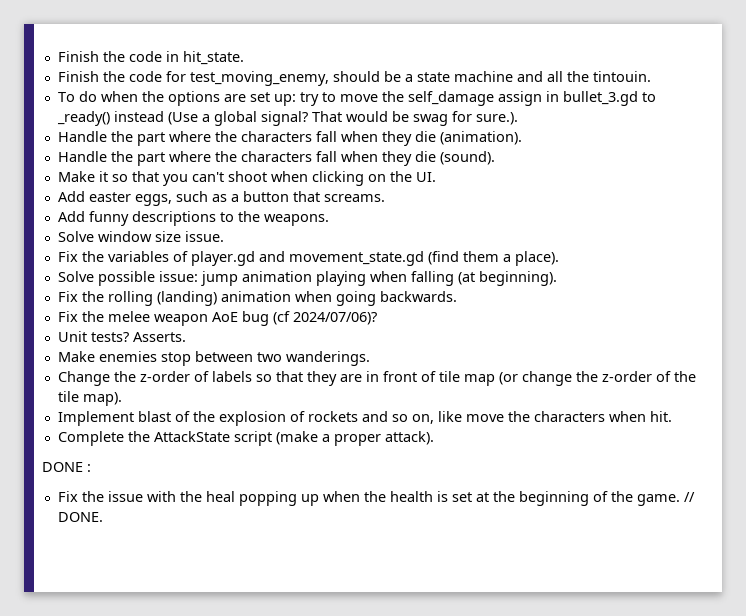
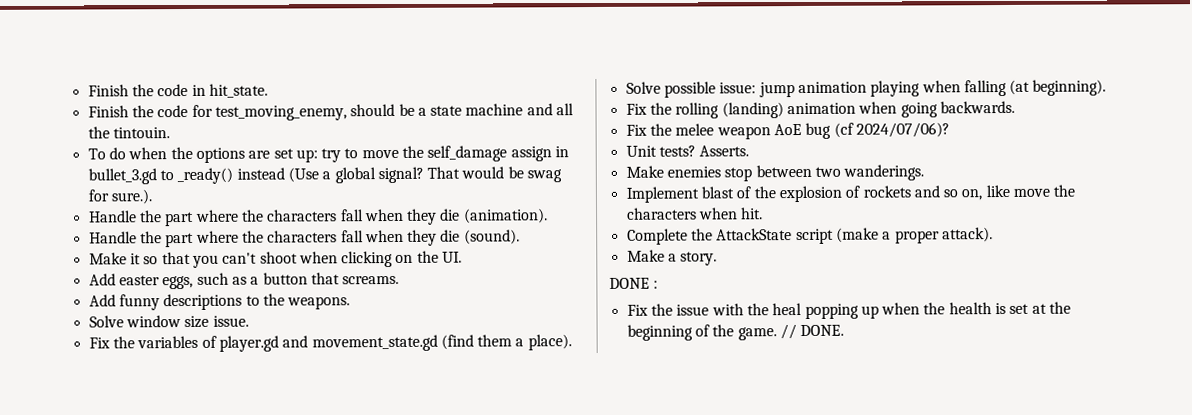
[57,371,696,386] [57,391,122,406] // Change the z-order of labels so that they are in front of tile map (or change the z-order of the tile map). -> (925, 172) none
(434, 438) none -> [626,249,718,266] // Make a story.

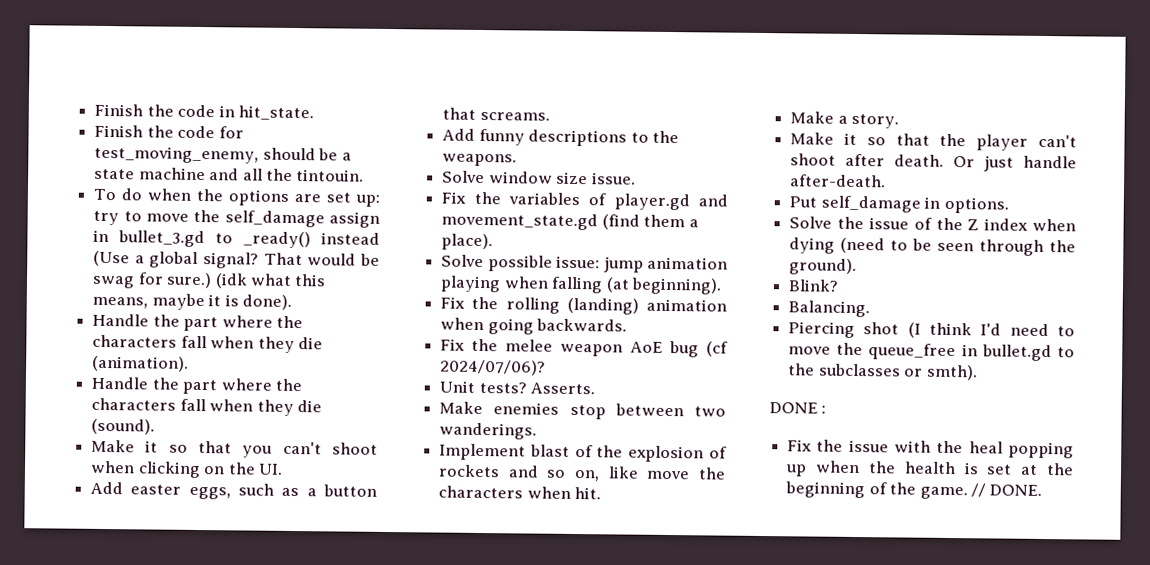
[110,189,152,205] sure.). -> [166,272,327,289] [92,293,292,311] sure.) (idk what this means, maybe it is done).
[626,227,993,245] [626,249,718,266] Complete the AttackState script (make a proper attack). // Make a story. -> [790,111,900,129] [790,132,1077,151] [790,153,1077,172] [790,174,887,188] [789,195,1009,214] [789,216,1076,232] [789,237,1076,256] [789,258,858,276] [788,279,840,292] [788,300,871,318] [788,321,1075,338] [788,342,1075,362] [788,363,978,381] Make a story. // Make it so that the player can't shoot after death. Or just handle after-death. // Put self_damage in options. // Solve the issue of the Z index when dying (need to be seen through the ground). // Blink? // Balancing. // Piercing shot (I think I'd need to move the queue_free in bullet.gd to the subclasses or smth).

